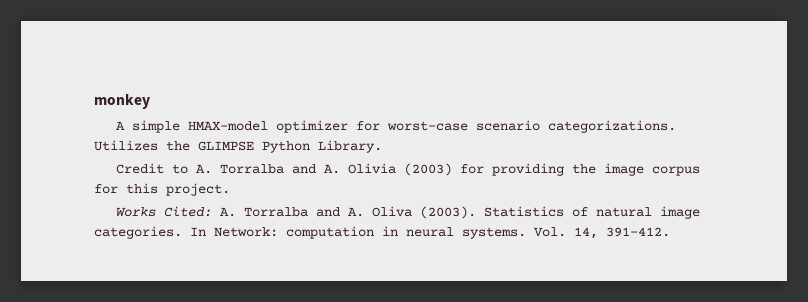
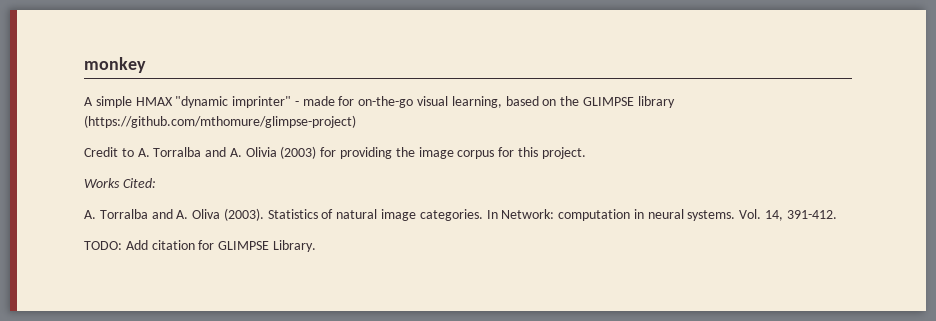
[187,120,676,133] [94,140,382,153] HMAX-model optimizer for worst-case scenario categorizations. Utilizes the GLIMPSE Python Library. -> [135,96,675,108] [84,115,356,128] HMAX "dynamic imprinter" - made for on-the-go visual learning, based on the GLIMPSE library (https://github.com/mthomure/glimpse-project)
(212, 211) none -> (156, 183) //
(670, 232) none -> [84,240,316,252] // TODO: Add citation for GLIMPSE Library.

